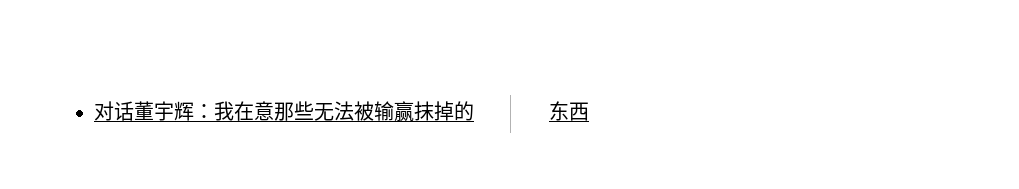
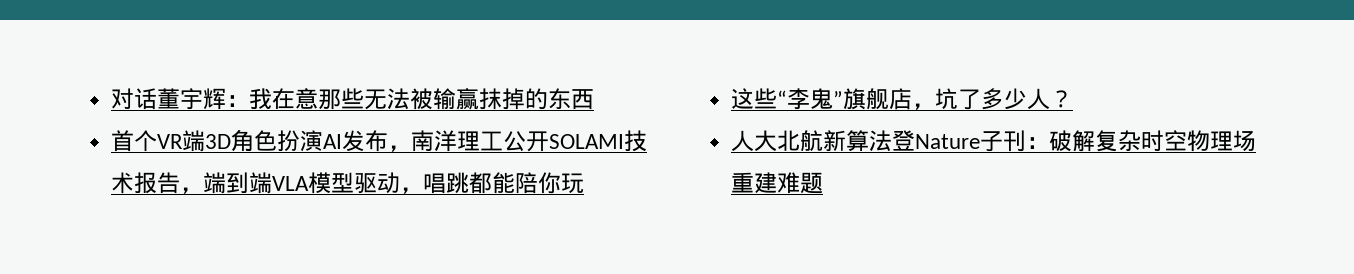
(589, 111) none -> [111,129,648,152] [111,172,585,194] [731,88,1074,110] [731,130,1257,152] [731,172,824,194] // 首个VR端3D角色扮演AI发布，南洋理工公开SOLAMI技术报告，端到端VLA模型驱动，唱跳都能陪你玩 // 这些“李鬼”旗舰店，坑了多少人？ // 人大北航新算法登Nature子刊：破解复杂时空物理场重建难题

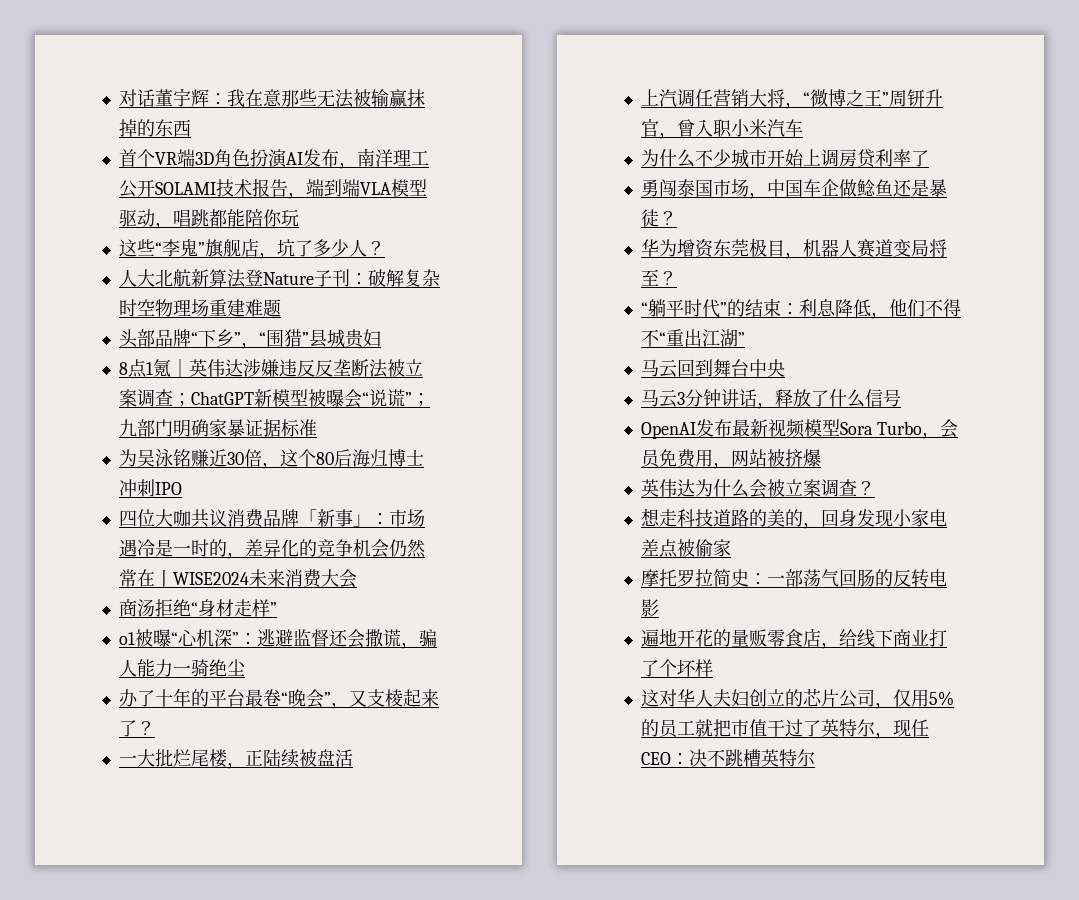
(824, 183) none -> [118,329,381,349] [118,359,423,378] [118,389,430,408] [118,419,317,437] [118,449,424,469] [118,479,182,497] [118,509,425,528] [118,539,426,559] [118,569,357,588] [118,599,277,617] [118,629,437,649] [118,659,245,677] [118,688,439,709] [118,720,155,737] [118,749,353,769] [640,89,943,109] [640,119,803,139] [640,149,929,168] [640,179,947,199] [640,209,677,227] [640,238,947,259] [640,269,677,286] [640,299,961,319] [640,329,745,347] [640,359,785,378] [640,389,901,409] [640,419,958,439] [640,449,821,469] [640,479,875,498] [640,508,947,529] [640,539,731,558] [640,569,947,588] [640,599,659,617] [640,628,947,649] [640,659,713,677] [640,689,954,709] [640,719,929,739] [640,749,815,767] // 头部品牌“下乡”，“围猎”县城贵妇 // 8点1氪｜英伟达涉嫌违反反垄断法被立案调查；ChatGPT新模型被曝会“说谎”；九部门明确家暴证据标准 // 为吴泳铭赚近30倍，这个80后海归博士冲刺IPO // 四位大咖共议消费品牌「新事」：市场遇冷是一时的，差异化的竞争机会仍然常在丨WISE2024未来消费大会 // 商汤拒绝“身材走样” // o1被曝“心机深”：逃避监督还会撒谎，骗人能力一骑绝尘 // 办了十年的平台最卷“晚会”，又支棱起来了？ // 一大批烂尾楼，正陆续被盘活 // 上汽调任营销大将，“微博之王”周钘升官，曾入职小米汽车 // 为什么不少城市开始上调房贷利率了 // 勇闯泰国市场，中国车企做鲶鱼还是暴徒？ // 华为增资东莞极目，机器人赛道变局将至？ // “躺平时代”的结束：利息降低，他们不得不“重出江湖” // 马云回到舞台中央 // 马云3分钟讲话，释放了什么信号 // OpenAI发布最新视频模型Sora Turbo，会员免费用，网站被挤爆 // 英伟达为什么会被立案调查？ // 想走科技道路的美的，回身发现小家电差点被偷家 // 摩托罗拉简史：一部荡气回肠的反转电影 // 遍地开花的量贩零食店，给线下商业打了个坏样 // 这对华人夫妇创立的芯片公司，仅用5%的员工就把市值干过了英特尔，现任CEO：决不跳槽英特尔

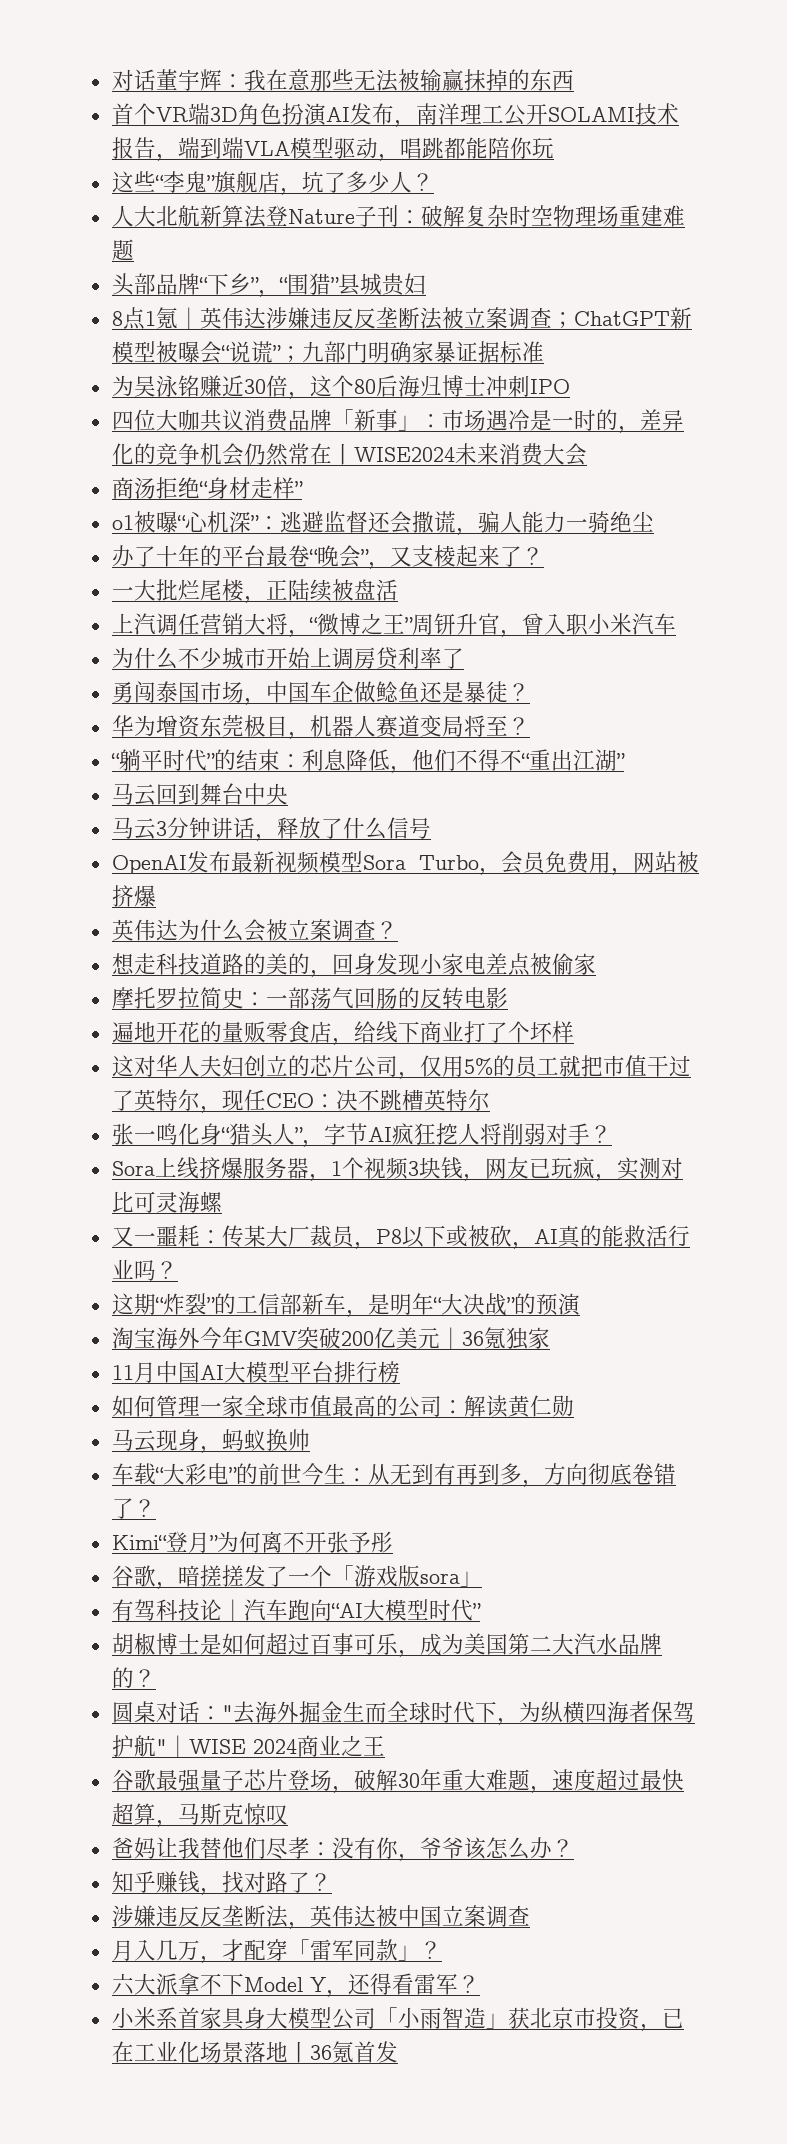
(815, 758) none -> [111,1123,612,1148] [111,1157,683,1182] [111,1191,222,1213] [111,1225,690,1250] [111,1259,178,1281] [111,1293,581,1318] [111,1327,550,1350] [111,1361,400,1383] [111,1395,574,1418] [111,1429,310,1454] [111,1463,676,1488] [111,1498,156,1519] [111,1531,393,1553] [111,1565,482,1590] [111,1599,481,1621] [111,1633,662,1658] [111,1667,156,1688] [111,1701,695,1726] [111,1735,385,1757] [111,1769,684,1794] [111,1803,288,1828] [111,1837,574,1862] [111,1871,332,1896] [111,1905,530,1930] [111,1939,442,1964] [111,1973,480,1998] [111,2007,684,2032] [111,2041,398,2063] // 张一鸣化身“猎头人”，字节AI疯狂挖人将削弱对手？ // Sora上线挤爆服务器，1个视频3块钱，网友已玩疯，实测对比可灵海螺 // 又一噩耗：传某大厂裁员，P8以下或被砍，AI真的能救活行业吗？ // 这期“炸裂”的工信部新车，是明年“大决战”的预演 // 淘宝海外今年GMV突破200亿美元｜36氪独家 // 11月中国AI大模型平台排行榜 // 如何管理一家全球市值最高的公司：解读黄仁勋 // 马云现身，蚂蚁换帅 // 车载“大彩电”的前世今生：从无到有再到多，方向彻底卷错了？ // Kimi“登月”为何离不开张予彤 // 谷歌，暗搓搓发了一个「游戏版sora」 // 有驾科技论｜汽车跑向“AI大模型时代” // 胡椒博士是如何超过百事可乐，成为美国第二大汽水品牌的？ // 圆桌对话："去海外掘金生而全球时代下，为纵横四海者保驾护航"｜WISE 2024商业之王 // 谷歌最强量子芯片登场，破解30年重大难题，速度超过最快超算，马斯克惊叹 // 爸妈让我替他们尽孝：没有你，爷爷该怎么办？ // 知乎赚钱，找对路了？ // 涉嫌违反反垄断法，英伟达被中国立案调查 // 月入几万，才配穿「雷军同款」？ // 六大派拿不下Model Y，还得看雷军？ // 小米系首家具身大模型公司「小雨智造」获北京市投资，已在工业化场景落地丨36氪首发

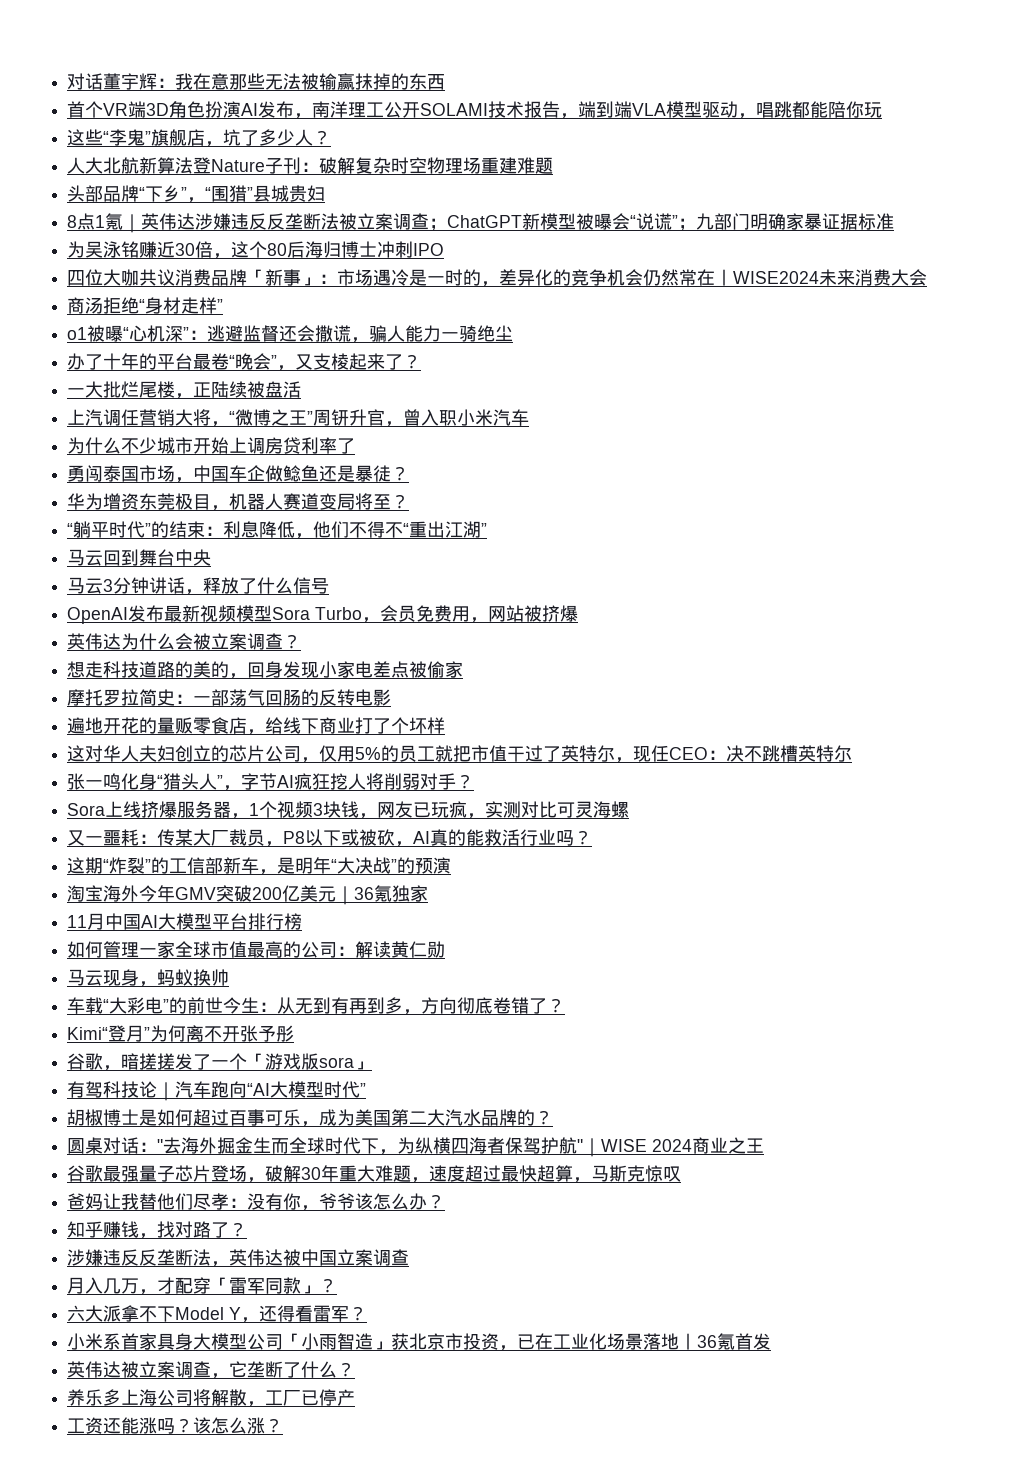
(398, 2052) none -> [67,1361,356,1379] [67,1389,356,1407] [67,1417,284,1434] // 英伟达被立案调查，它垄断了什么？ // 养乐多上海公司将解散，工厂已停产 // 工资还能涨吗？该怎么涨？

